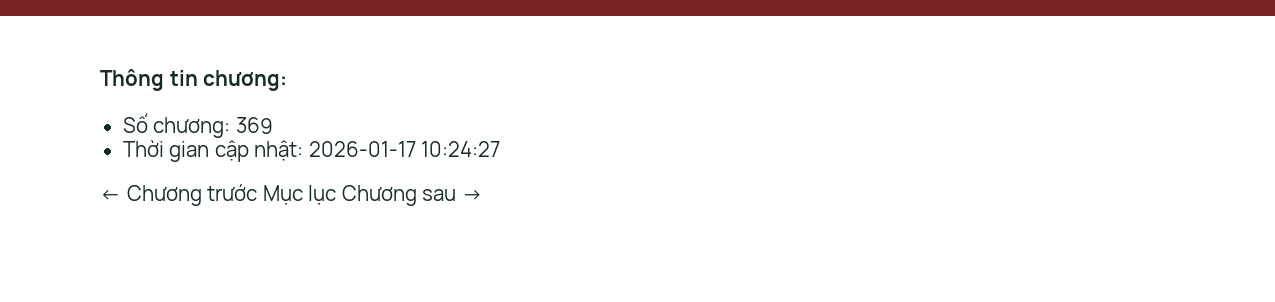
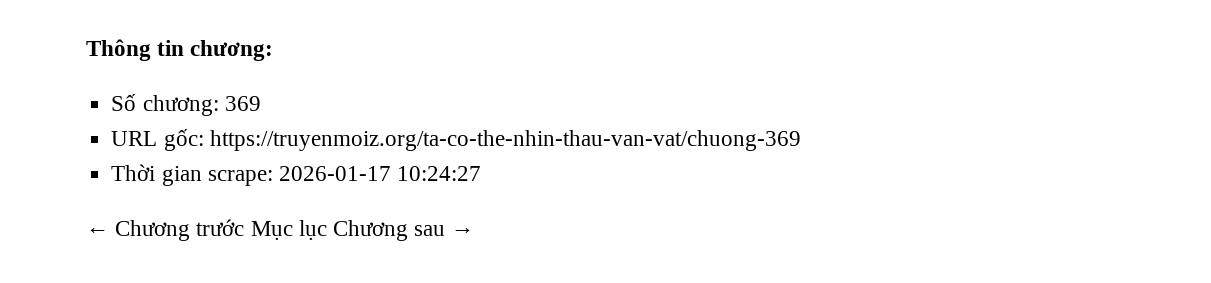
(273, 125) none -> [111,129,801,151] // URL gốc: https://truyenmoiz.org/ta-co-the-nhin-thau-van-vat/chuong-369
[214,140,304,162] cập nhật: -> [207,170,273,186] scrape:

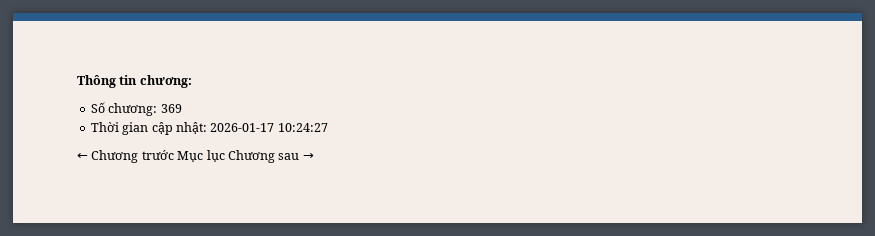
[111,129,801,151] // URL gốc: https://truyenmoiz.org/ta-co-the-nhin-thau-van-vat/chuong-369 -> (182, 108) none
[207,170,273,186] scrape: -> [151,122,207,135] cập nhật:

